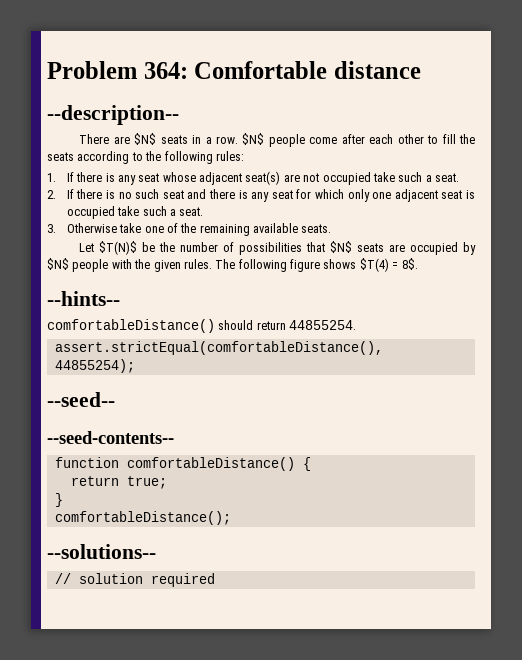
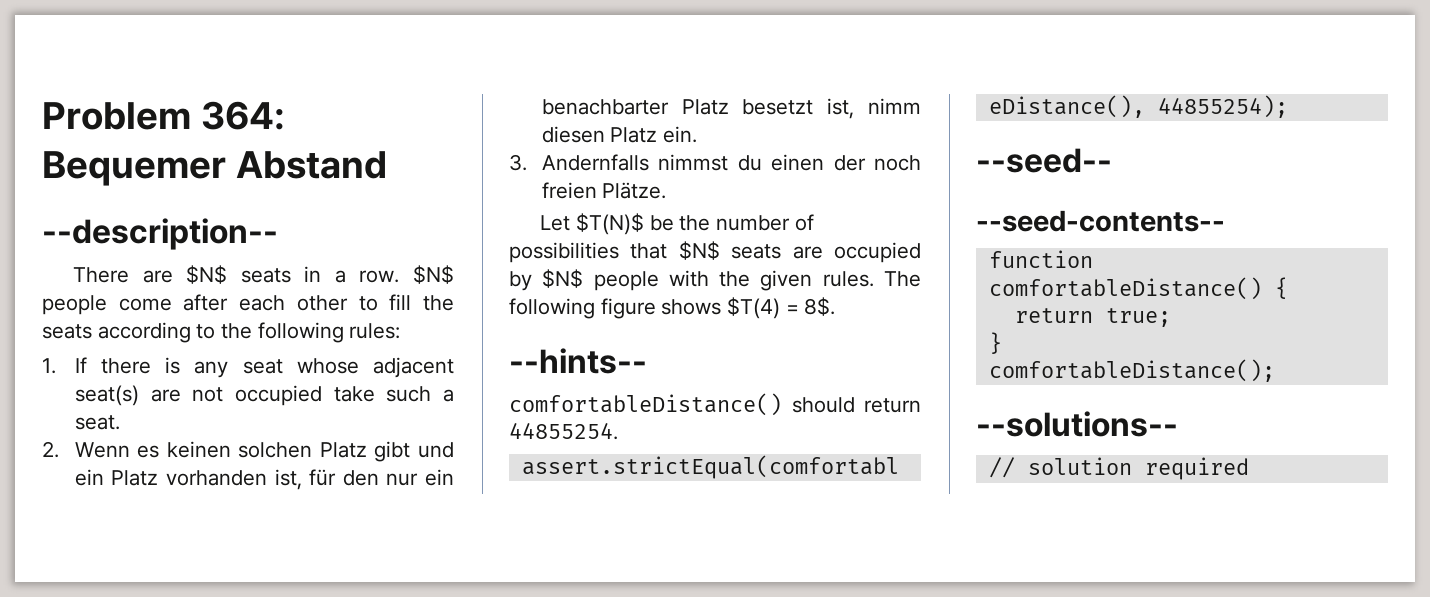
[194,61,421,79] Comfortable distance -> [42,151,388,186] Bequemer Abstand
[66,189,475,202] [66,206,204,219] [47,223,332,236] If there is no such seat and there is any seat for which only one adjacent seat is occupied take such a seat. // 3. Otherwise take one of the remaining available seats. -> [74,441,455,462] [74,469,454,490] [541,98,921,119] [541,126,698,143] [509,154,921,171] [541,182,667,199] Wenn es keinen solchen Platz gibt und ein Platz vorhanden ist, für den nur ein benachbarter Platz besetzt ist, nimm diesen Platz ein. // 3. Andernfalls nimmst du einen der noch freien Plätze.

